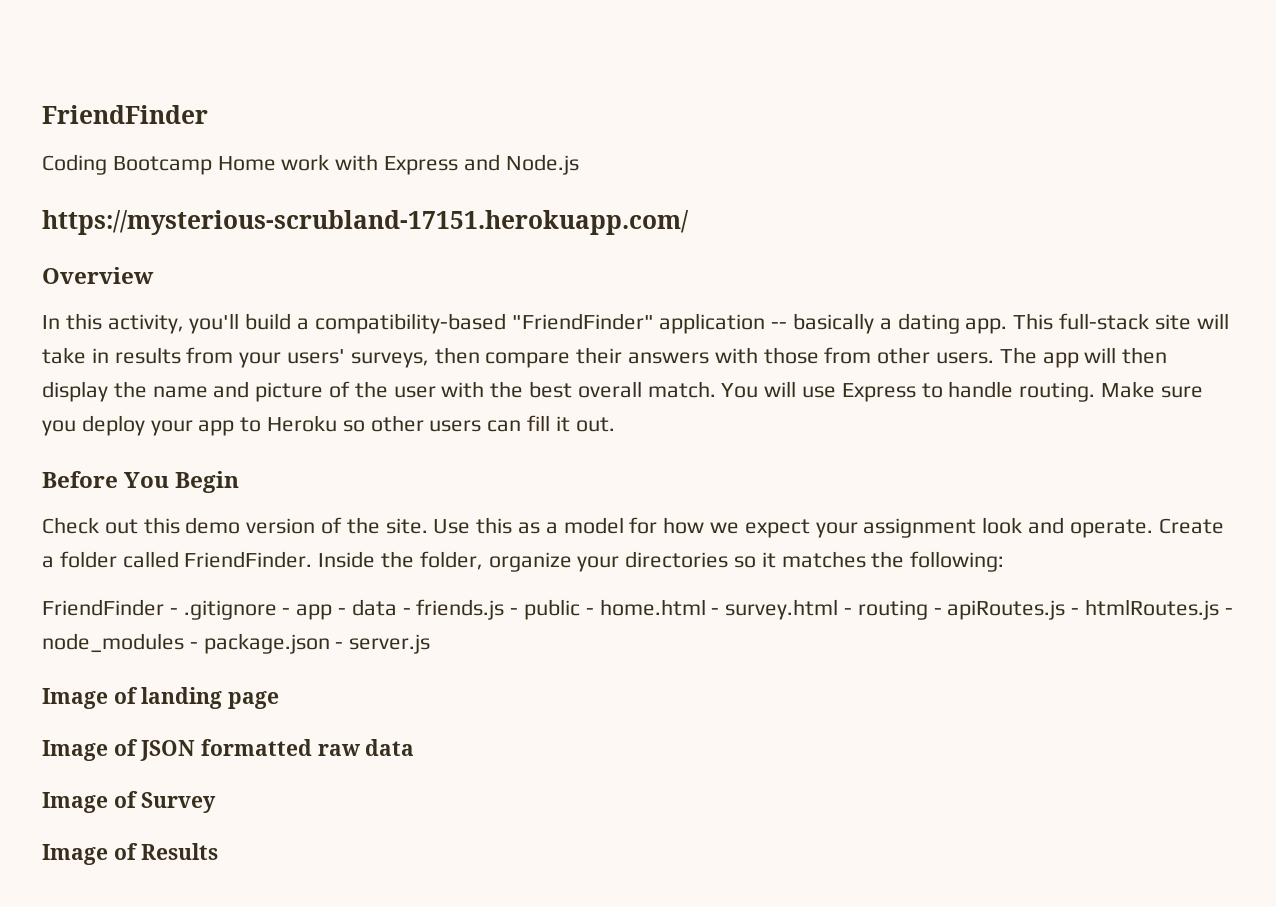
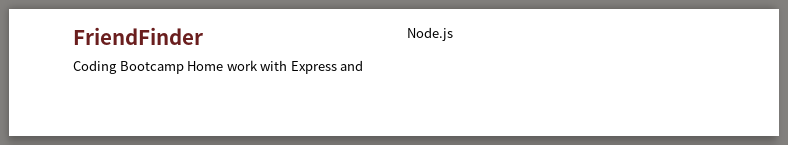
[42,210,689,235] [42,267,154,284] [42,313,1229,334] [42,347,1168,368] [42,381,1203,402] [42,415,615,436] [42,471,240,493] [42,517,1224,538] [42,551,1005,572] [42,599,1233,620] [42,633,431,654] [42,687,280,709] [42,739,415,761] [42,791,217,813] [42,843,219,865] // https://mysterious-scrubland-17151.herokuapp.com/ // Overview // In this activity, you'll build a compatibility-based "FriendFinder" application -- basically a dating app. This full-stack site will take in results from your users' surveys, then compare their answers with those from other users. The app will then display the name and picture of the user with the best overall match. You will use Express to handle routing. Make sure you deploy your app to Heroku so other users can fill it out. // Before You Begin // Check out this demo version of the site. Use this as a model for how we expect your assignment look and operate. Create a folder called FriendFinder. Inside the folder, organize your directories so it matches the following: // FriendFinder - .gitignore - app - data - friends.js - public - home.html - survey.html - routing - apiRoutes.js - htmlRoutes.js - node_modules - package.json - server.js // Image of landing page // Image of JSON formatted raw data // Image of Survey // Image of Results -> (453, 34) none

